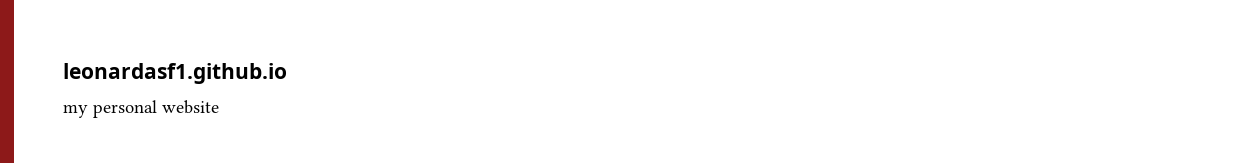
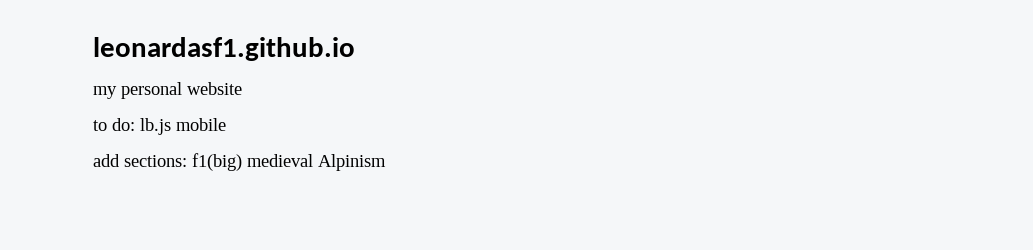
(219, 107) none -> [93,118,226,135] [93,153,386,171] // to do: lb.js mobile // add sections: f1(big) medieval Alpinism

